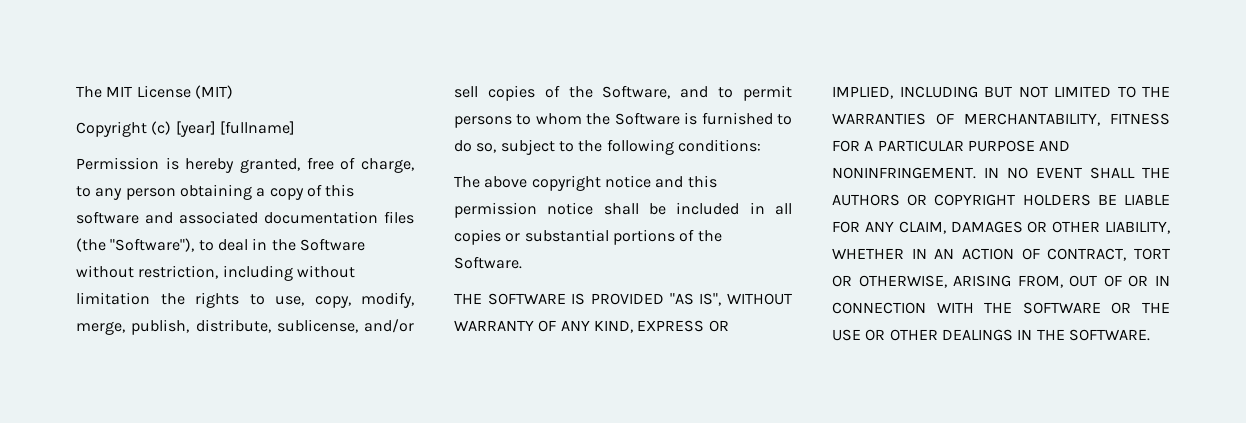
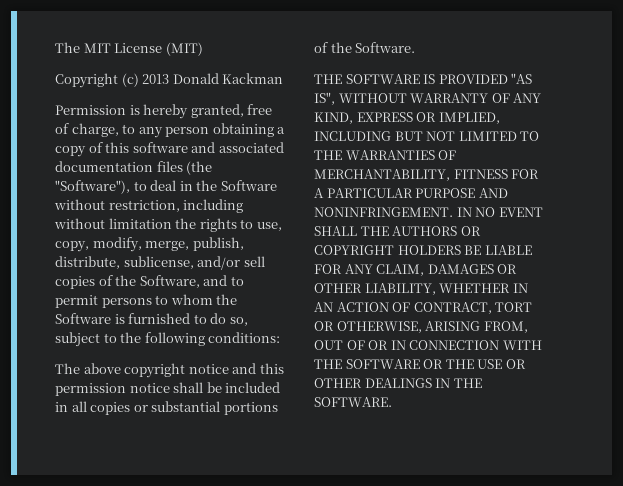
[175,121,295,137] [year] [fullname] -> [142,73,284,84] 2013 Donald Kackman

